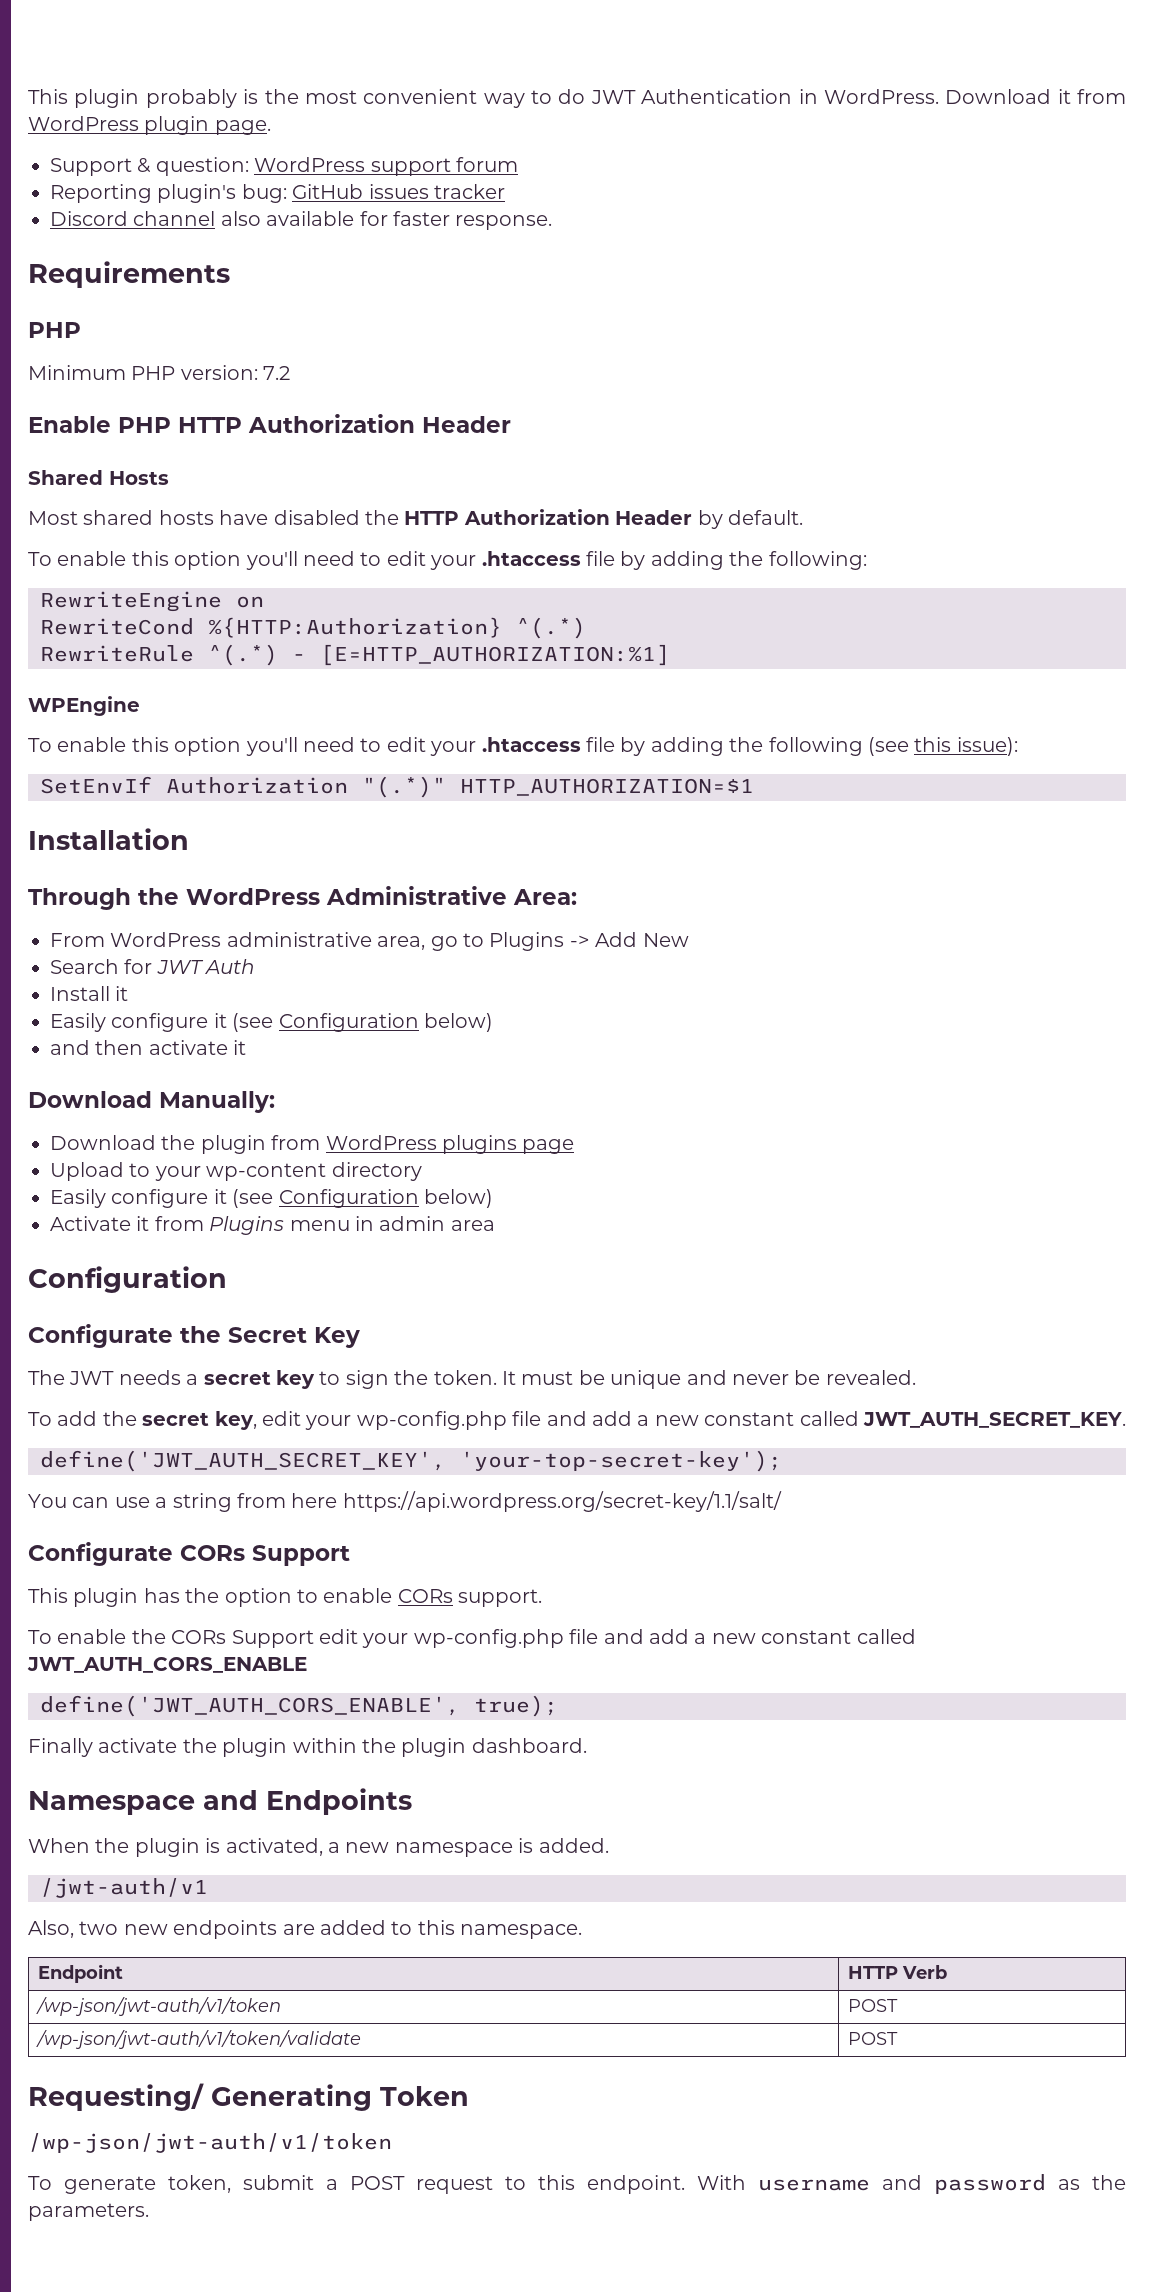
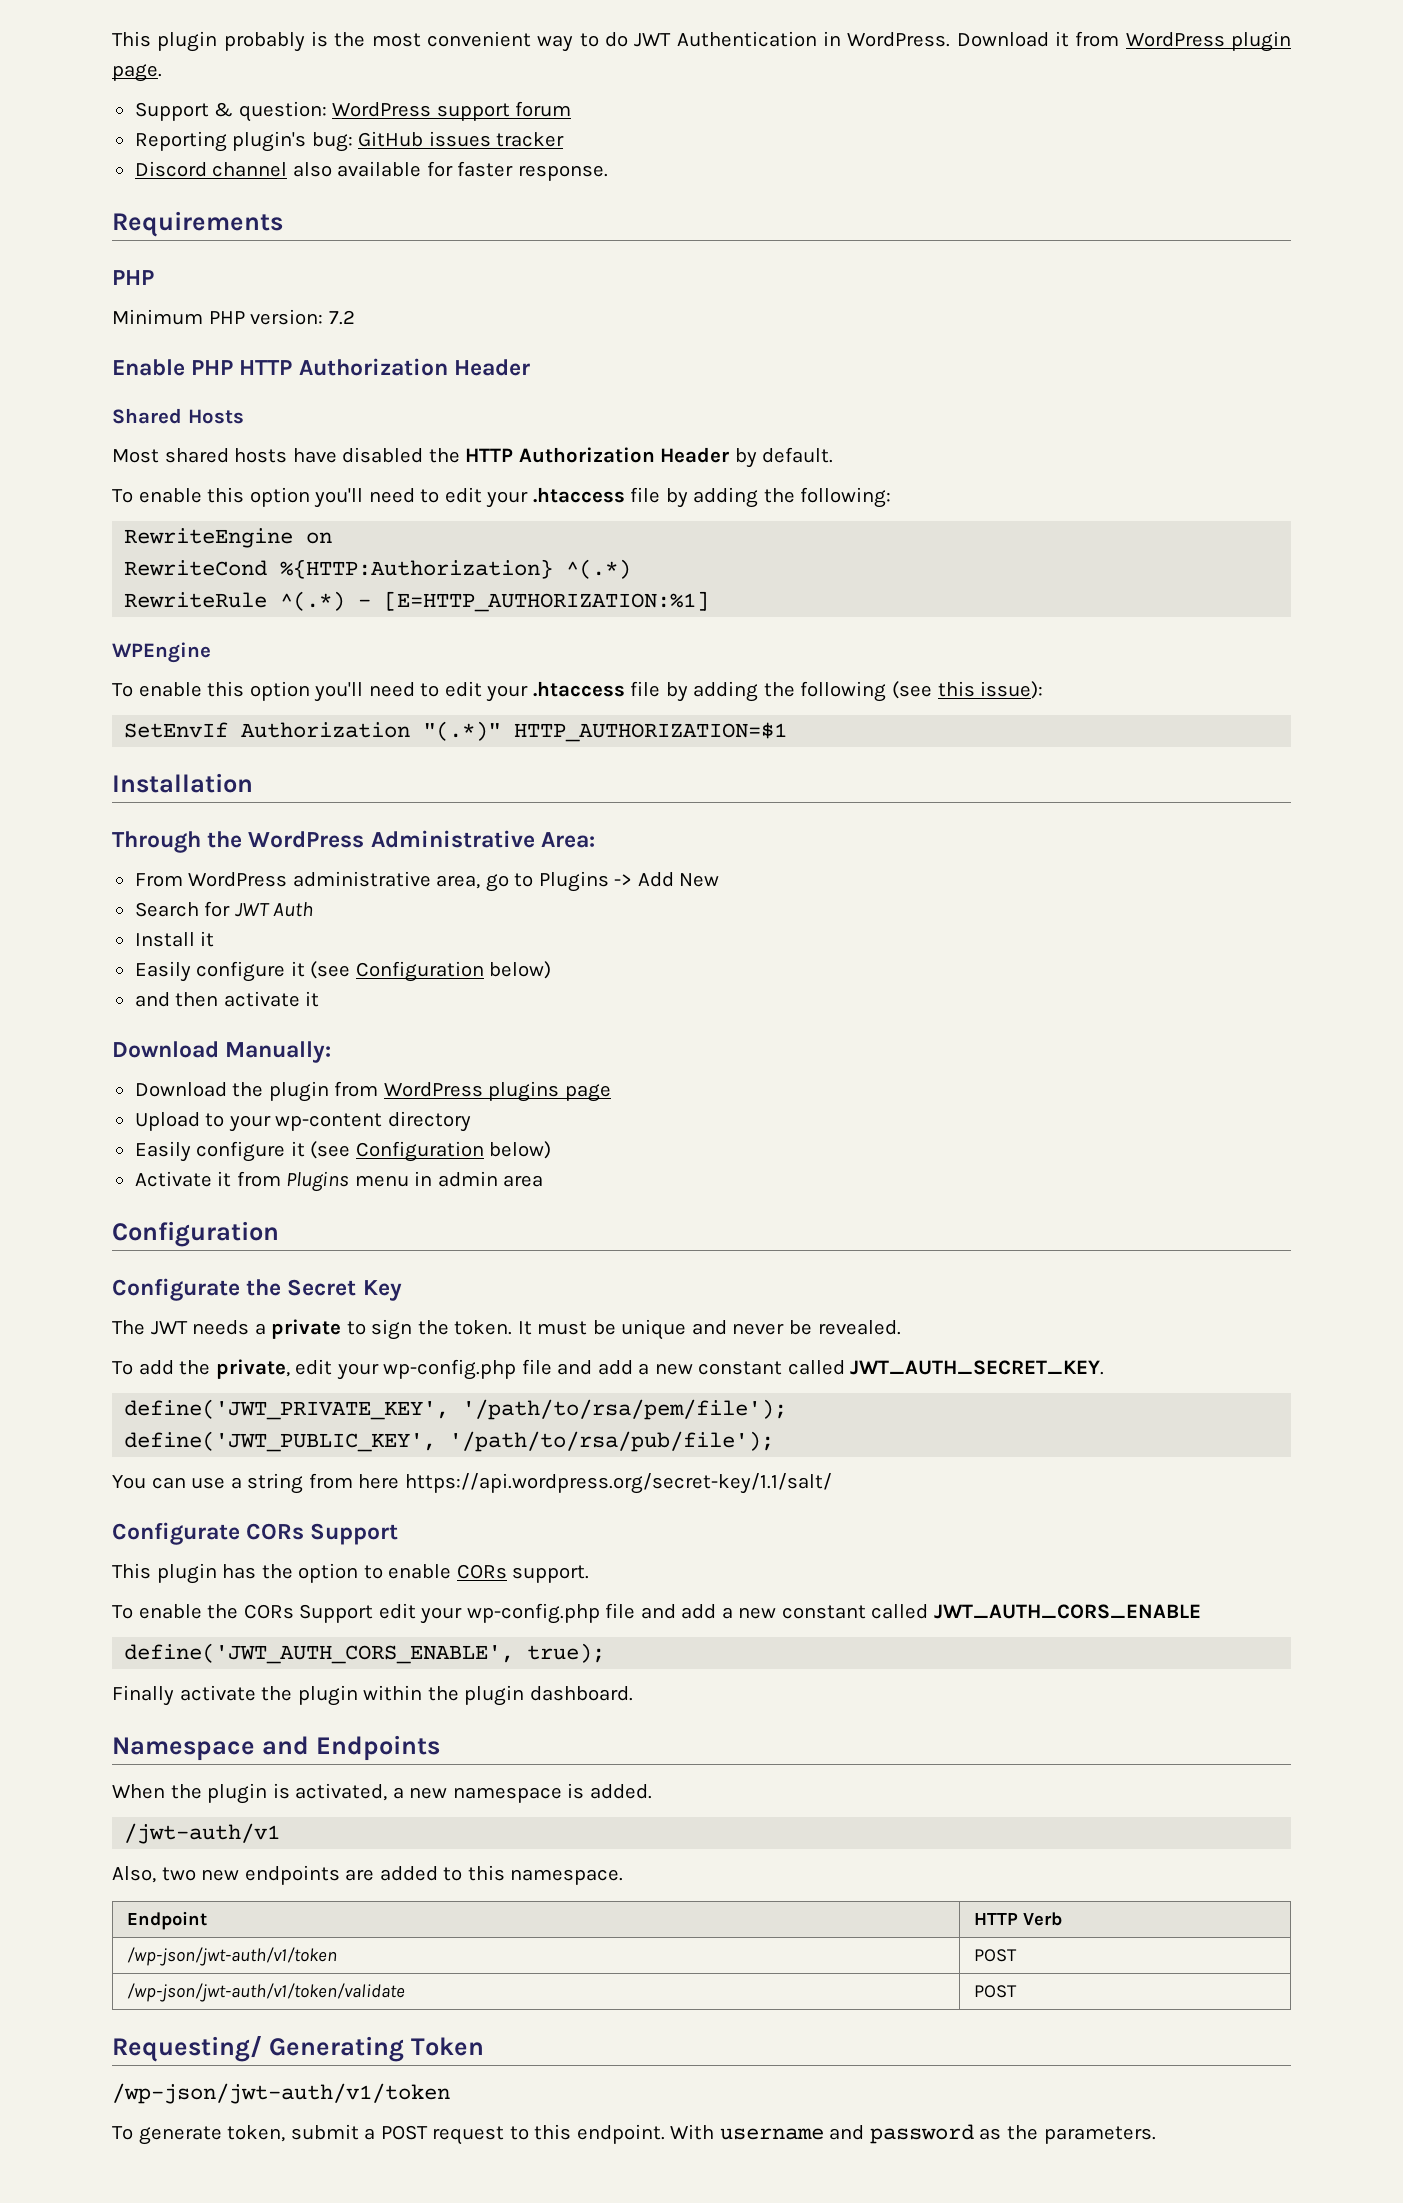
[203,1370,315,1389] secret key -> [271,1319,342,1339] private
[142,1411,257,1430] secret key, -> [215,1359,290,1379] private,
[40,1450,782,1472] define('JWT_AUTH_SECRET_KEY', 'your-top-secret-key'); -> [124,1399,788,1420] [124,1431,775,1452] define('JWT_PRIVATE_KEY', '/path/to/rsa/pem/file'); // define('JWT_PUBLIC_KEY', '/path/to/rsa/pub/file');

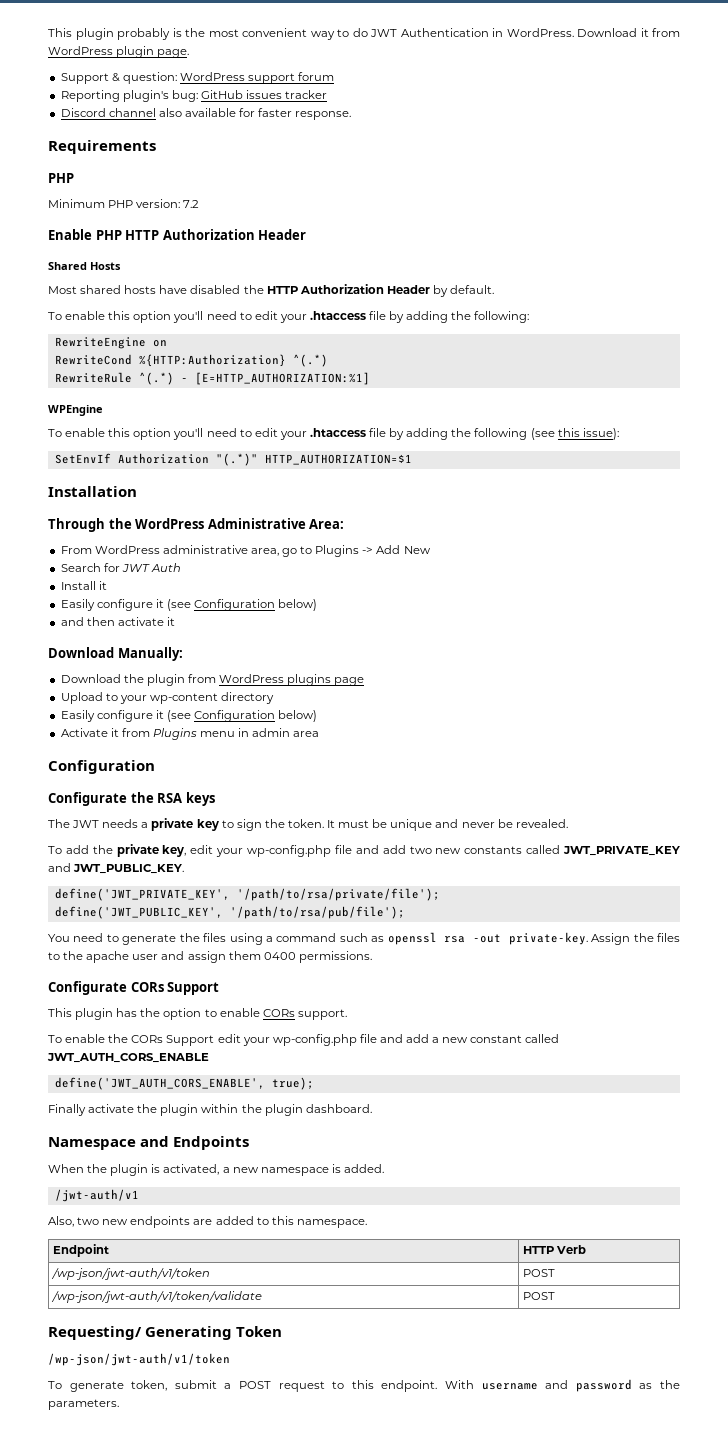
[287,1279,402,1301] Secret Key -> [157,792,215,806] RSA keys
(342, 1329) none -> [196,819,219,831] key
[215,1359,1105,1380] private, edit your wp-config.php file and add a new constant called JWT_AUTH_SECRET_KEY. -> [116,844,681,857] [48,863,185,874] private key, edit your wp-config.php file and add two new constants called JWT_PRIVATE_KEY and JWT_PUBLIC_KEY.
[462,1399,788,1420] '/path/to/rsa/pem/file'); -> [236,888,440,901] '/path/to/rsa/private/file');
[151,1473,832,1494] can use a string from here https://api.wordpress.org/secret-key/1.1/salt/ -> [73,932,680,945] [48,951,372,963] need to generate the files using a command such as openssl rsa -out private-key. Assign the files to the apache user and assign them 0400 permissions.

